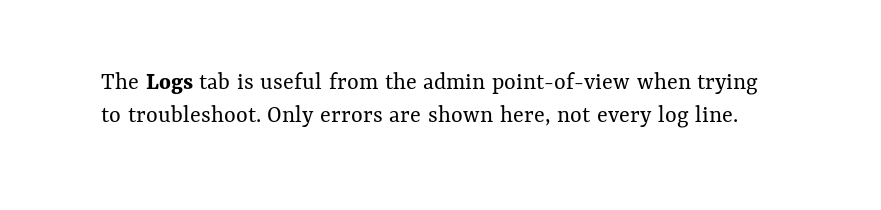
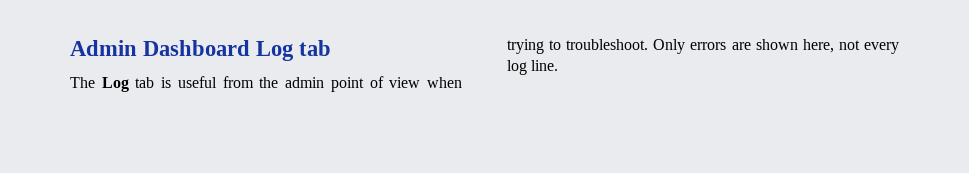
[101,72,193,94] The Logs -> [70,40,332,61] [70,77,129,92] Admin Dashboard Log tab // The Log
[491,72,630,94] point-of-view -> [330,76,421,92] point of view

